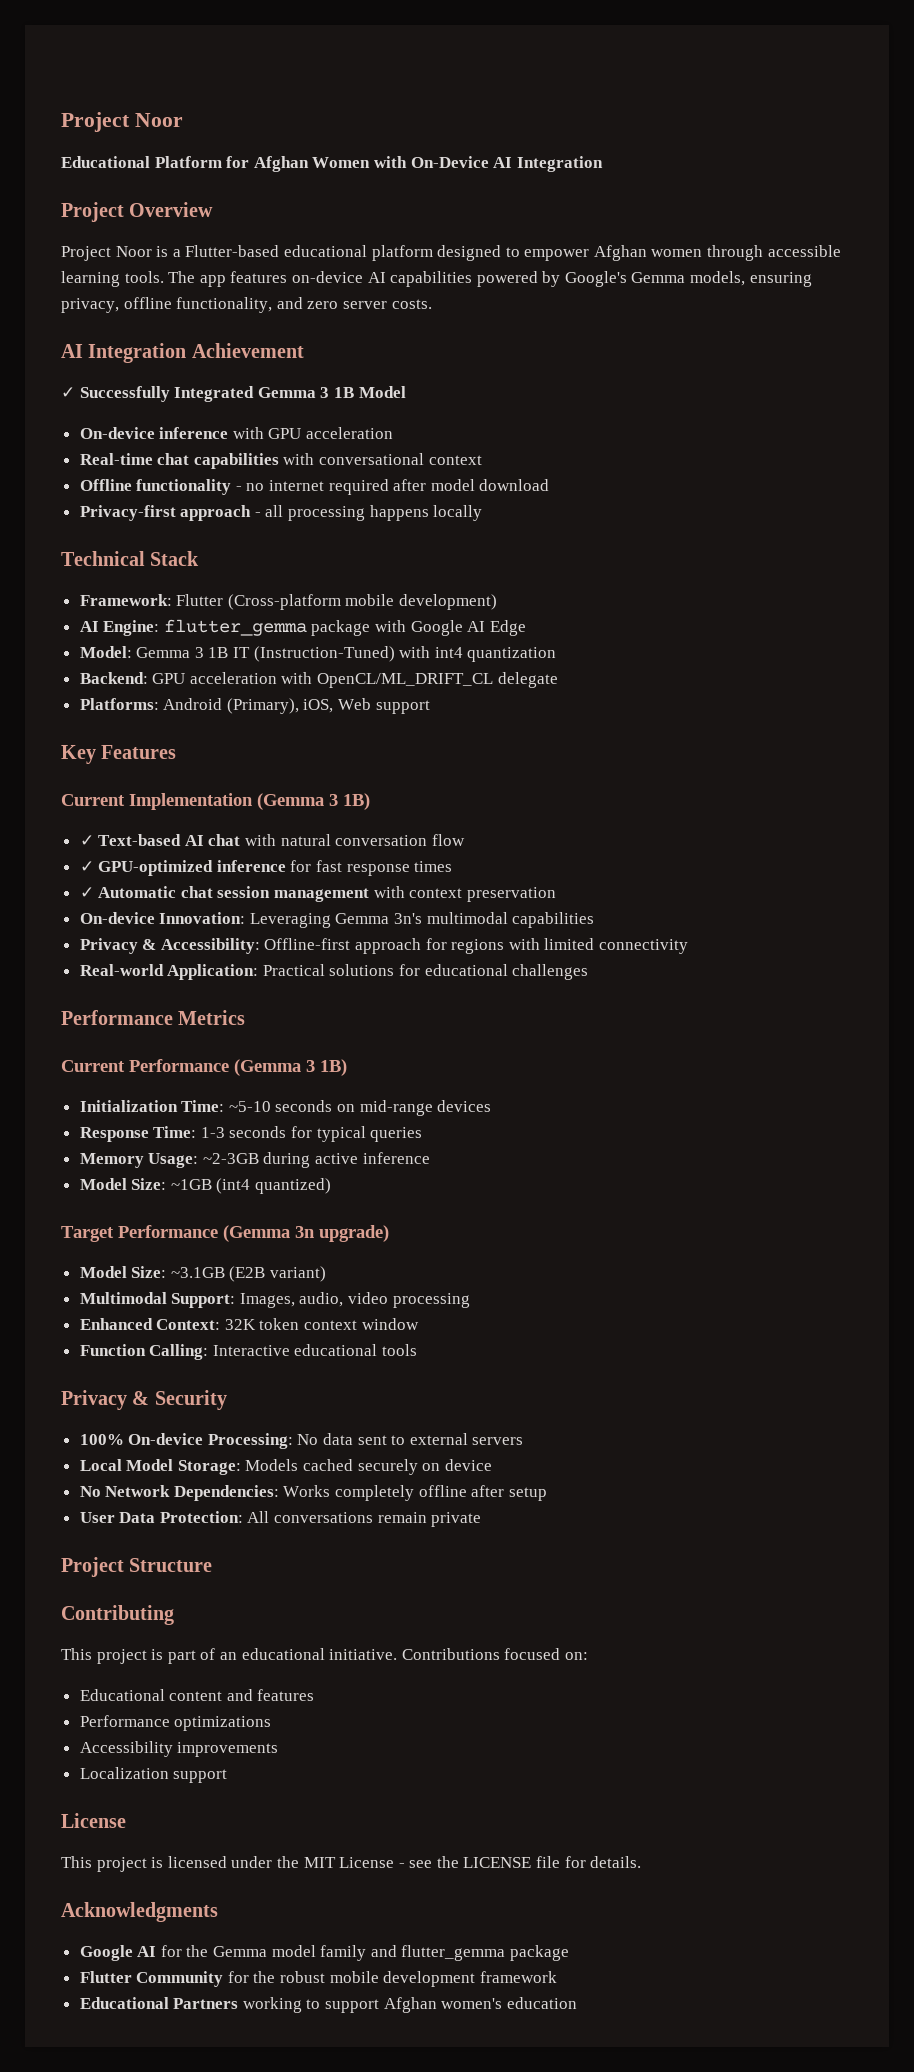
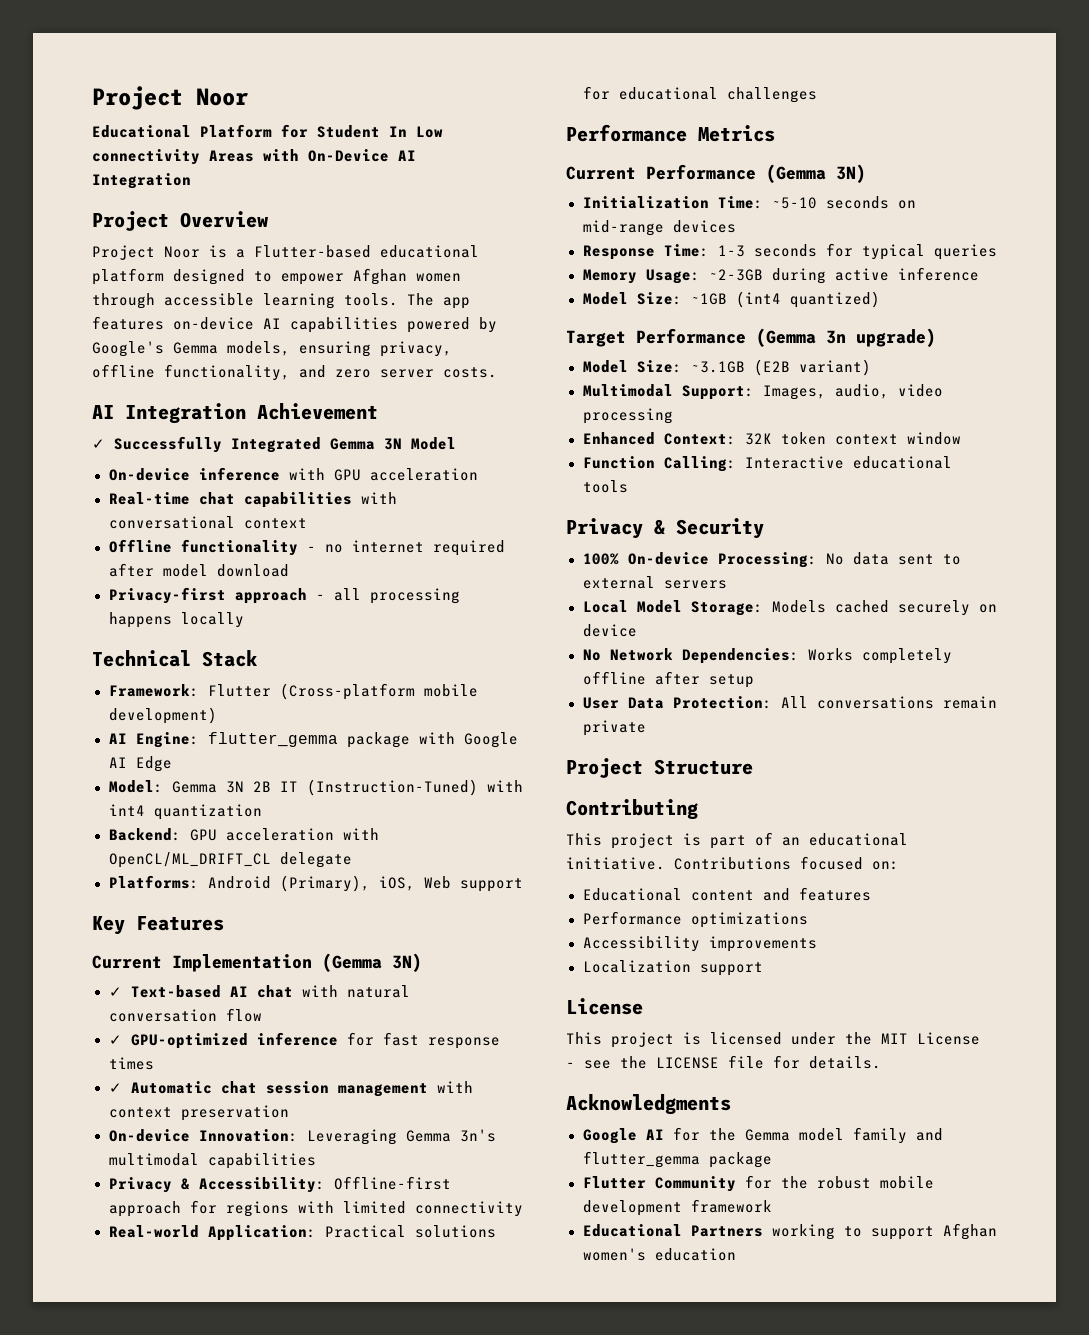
[253,156,371,172] Afghan Women -> [317,125,443,138] [92,149,254,165] Student In Low connectivity Areas
[320,387,354,398] 3 1B -> [384,438,402,450] 3N
[194,647,229,658] 3 1B -> [225,781,271,793] 3N 2B
[329,793,370,810] 3 1B) -> [392,953,422,972] 3N)
[306,1059,347,1076] 3 1B) -> [836,164,866,183] 3N)

